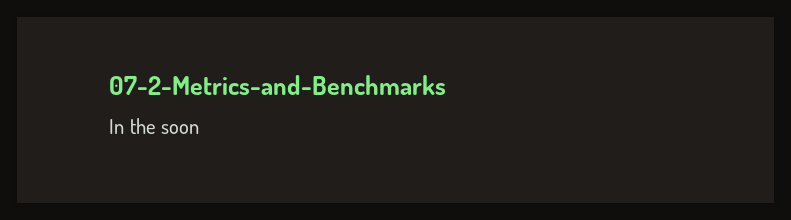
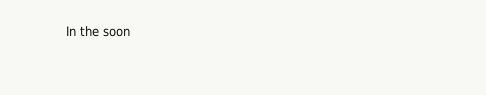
[109,75,446,95] 07-2-Metrics-and-Benchmarks // -> (66, 31) none

